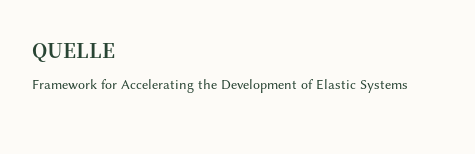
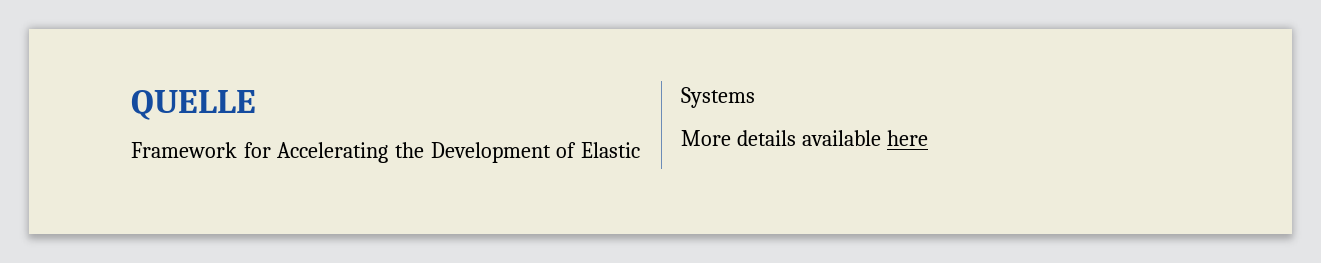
(408, 86) none -> [681,130,928,146] // More details available here

